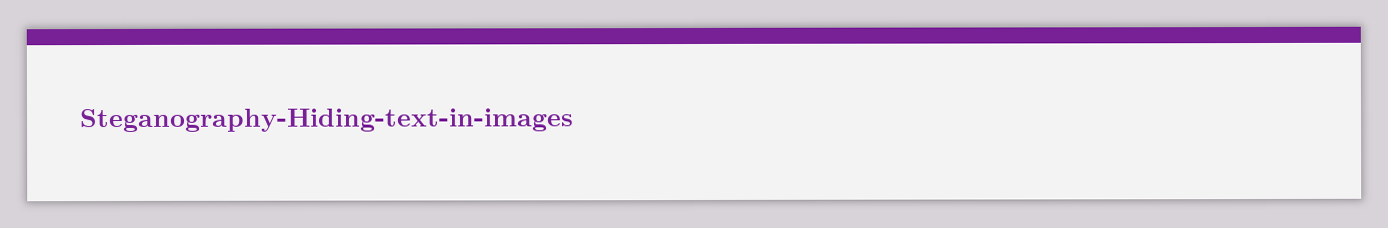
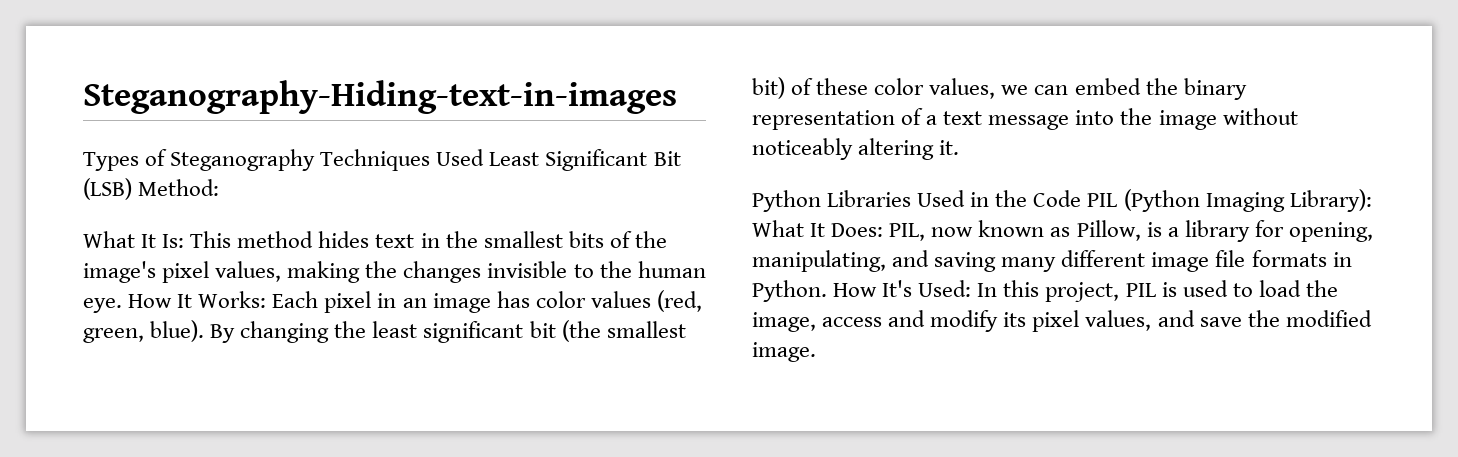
(574, 120) none -> [83,149,681,171] [83,178,220,200] [83,231,667,248] [83,261,706,283] [83,290,702,313] [83,320,686,343] [752,77,1247,100] [752,108,1298,130] [752,138,960,160] [752,189,1372,212] [752,220,1373,242] [752,250,1352,272] [752,280,1338,302] [752,310,1372,332] [752,342,816,362] // Types of Steganography Techniques Used Least Significant Bit (LSB) Method: // What It Is: This method hides text in the smallest bits of the image's pixel values, making the changes invisible to the human eye. How It Works: Each pixel in an image has color values (red, green, blue). By changing the least significant bit (the smallest bit) of these color values, we can embed the binary representation of a text message into the image without noticeably altering it. // Python Libraries Used in the Code PIL (Python Imaging Library): What It Does: PIL, now known as Pillow, is a library for opening, manipulating, and saving many different image file formats in Python. How It's Used: In this project, PIL is used to load the image, access and modify its pixel values, and save the modified image.

